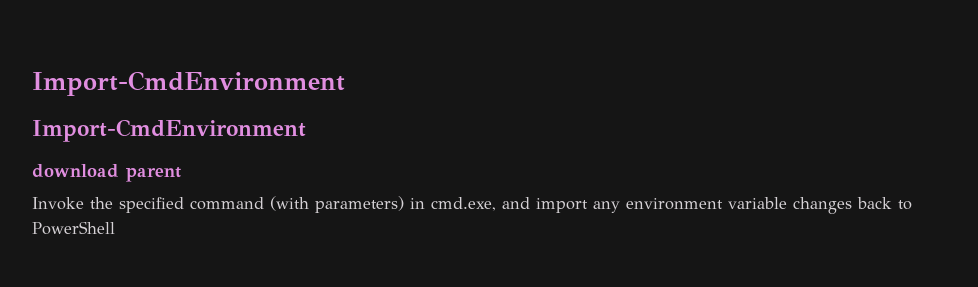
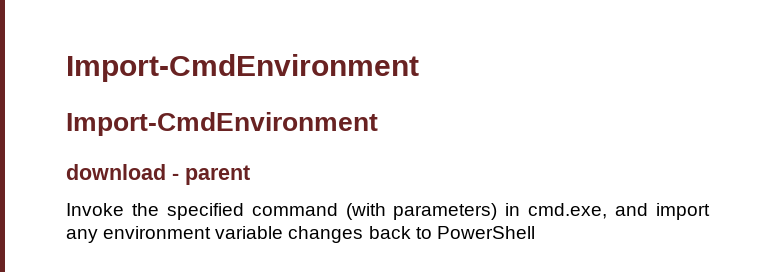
(119, 171) none -> [172,173,179,180] -

